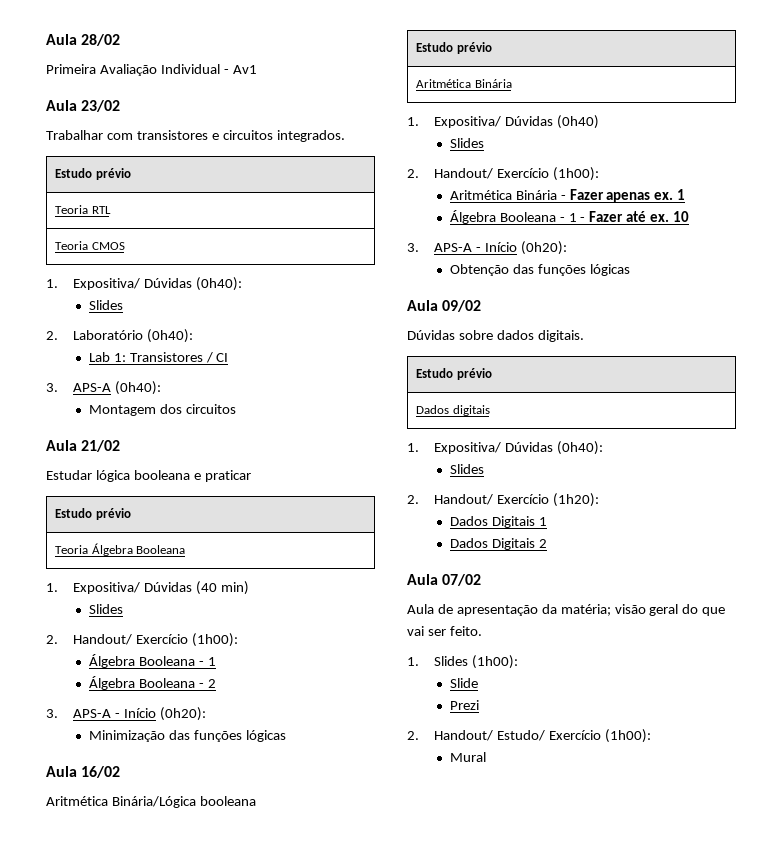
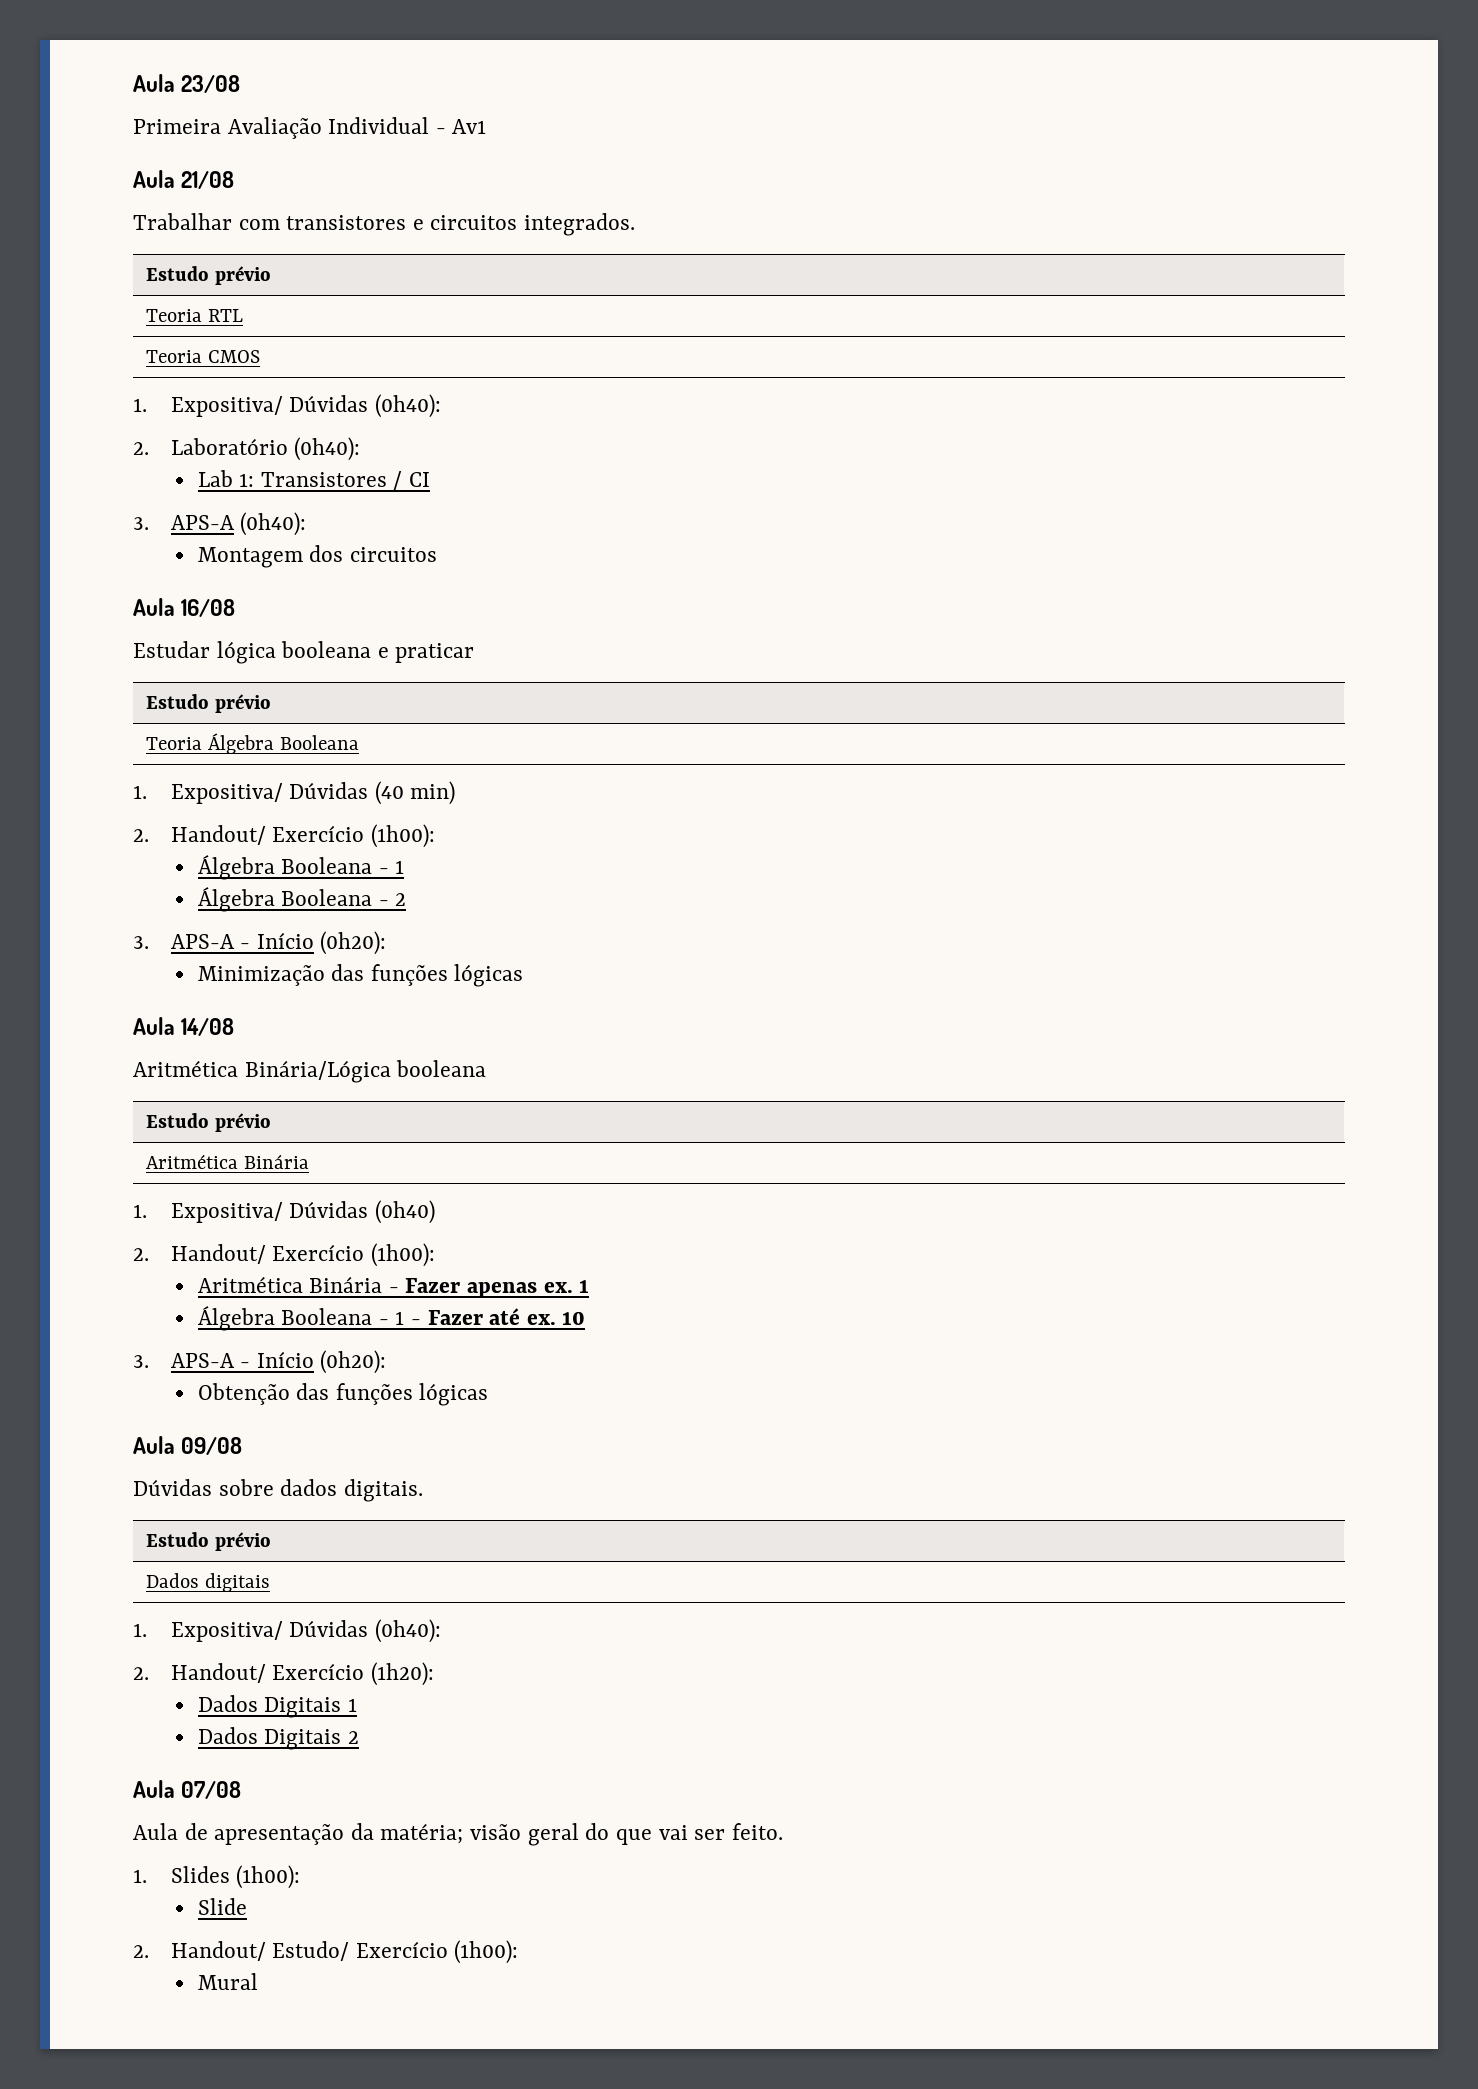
[46,34,121,46] Aula 28/02 -> [133,74,241,93] Aula 23/08
[81,100,121,112] 23/02 -> [181,171,235,189] 21/08
[88,300,123,310] // Slides -> (441, 406) none
[81,440,121,452] 21/02 -> [181,599,236,617] 16/08
[88,604,123,614] // Slides -> (456, 793) none
[81,766,121,778] 16/02 -> [181,1018,235,1036] 14/08
[449,138,484,148] // Slides -> (435, 1212) none
[442,300,482,312] 09/02 -> [181,1437,243,1455] 09/08
[449,464,484,474] // Slides -> (441, 1631) none
[442,574,482,586] 07/02 -> [181,1781,242,1799] 07/08
[449,700,479,710] // Prezi -> (247, 1906) none

